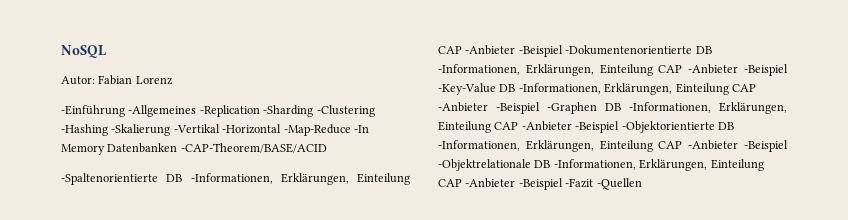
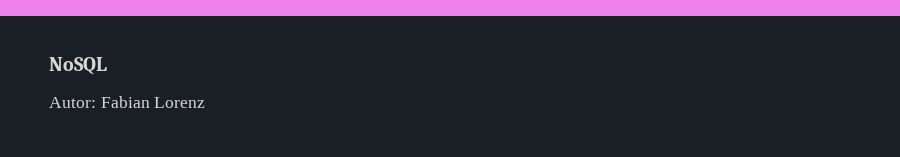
[61,105,375,117] [61,124,369,136] [61,143,327,155] [61,173,410,185] [438,45,712,57] [438,64,788,76] [438,83,756,95] [438,102,787,114] [438,121,734,133] [438,140,788,152] [438,159,764,171] [438,178,642,190] // -Einführung -Allgemeines -Replication -Sharding -Clustering -Hashing -Skalierung -Vertikal -Horizontal -Map-Reduce -In Memory Datenbanken -CAP-Theorem/BASE/ACID // -Spaltenorientierte DB -Informationen, Erklärungen, Einteilung CAP -Anbieter -Beispiel -Dokumentenorientierte DB -Informationen, Erklärungen, Einteilung CAP -Anbieter -Beispiel -Key-Value DB -Informationen, Erklärungen, Einteilung CAP -Anbieter -Beispiel -Graphen DB -Informationen, Erklärungen, Einteilung CAP -Anbieter -Beispiel -Objektorientierte DB -Informationen, Erklärungen, Einteilung CAP -Anbieter -Beispiel -Objektrelationale DB -Informationen, Erklärungen, Einteilung CAP -Anbieter -Beispiel -Fazit -Quellen -> (206, 102) none

